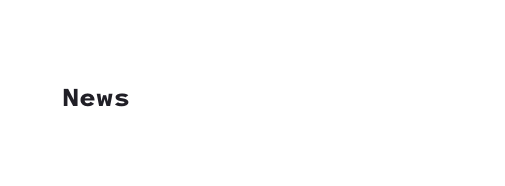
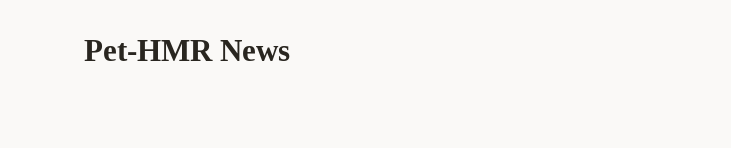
(62, 97) none -> [84,40,213,61] Pet-HMR

